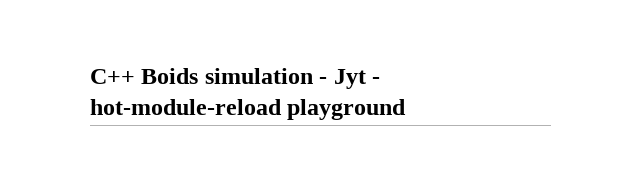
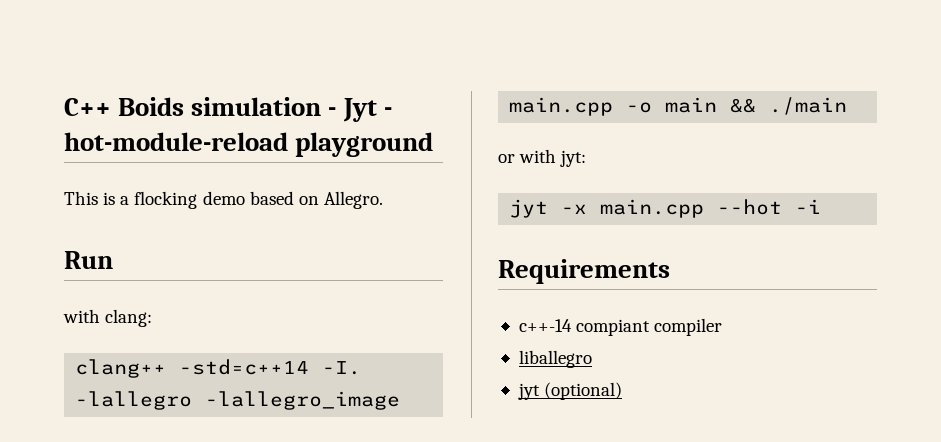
(407, 109) none -> [64,191,383,209] [64,251,113,269] [63,309,153,327] [75,359,362,378] [75,391,401,410] [509,97,848,116] [498,149,587,167] [509,199,822,218] [498,259,670,284] [518,318,723,336] [518,350,592,368] [517,382,623,400] // This is a flocking demo based on Allegro. // Run // with clang: // clang++ -std=c++14 -I. -lallegro -lallegro_image main.cpp -o main && ./main // or with jyt: // jyt -x main.cpp --hot -i // Requirements // c++-14 compiant compiler // liballegro // jyt (optional)

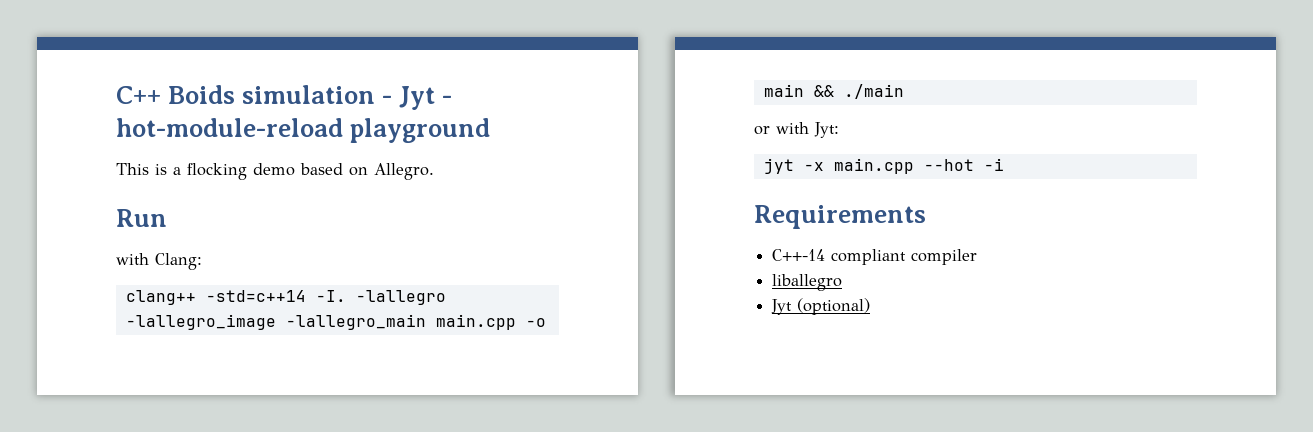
[105,309,153,327] clang: -> [155,253,202,270] Clang:
(401, 400) none -> [285,314,426,330] -lallegro_main
[560,150,587,167] jyt: -> [814,122,839,138] Jyt:
[518,319,651,336] c++-14 compiant -> [772,249,907,265] C++-14 compliant
[517,383,540,400] jyt -> [771,299,793,315] Jyt

